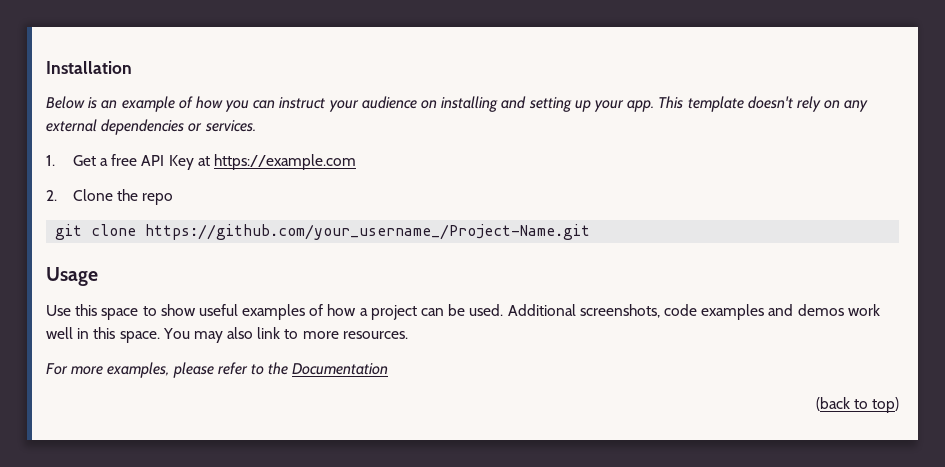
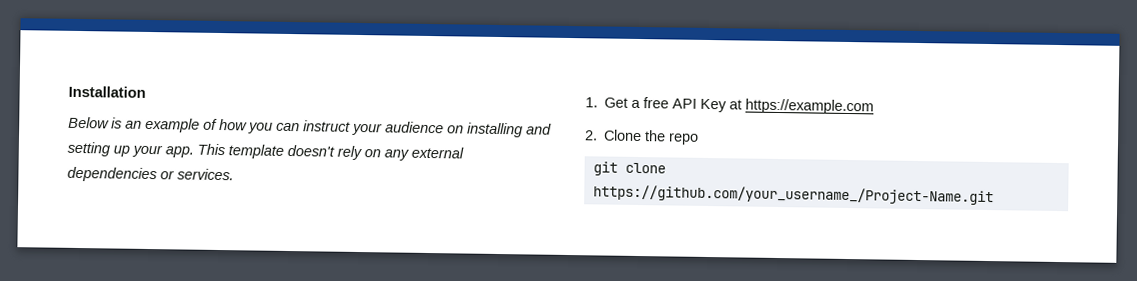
[46,267,98,286] [46,304,880,320] [46,327,408,343] [46,362,389,378] [815,397,899,413] // Usage // Use this space to show useful examples of how a project can be used. Additional screenshots, code examples and demos work well in this space. You may also link to more resources. // For more examples, please refer to the Documentation // (back to top) -> (994, 195) none

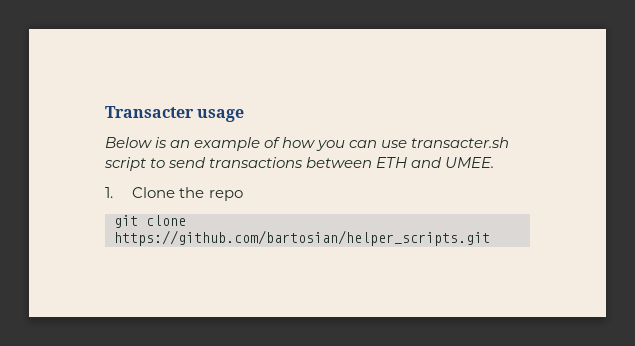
[68,85,146,98] Installation -> [105,106,245,122] Transacter usage
[303,120,552,138] [67,141,464,161] [67,166,234,183] [585,97,875,115] [585,130,598,141] instruct your audience on installing and setting up your app. This template doesn't rely on any external dependencies or services. // 1. Get a free API Key at https://example.com // 2. -> [381,137,510,148] [104,157,495,171] [105,187,113,198] use transacter.sh script to send transactions between ETH and UMEE. // 1.
[592,184,994,206] https://github.com/your_username_/Project-Name.git -> [114,230,490,246] https://github.com/bartosian/helper_scripts.git

